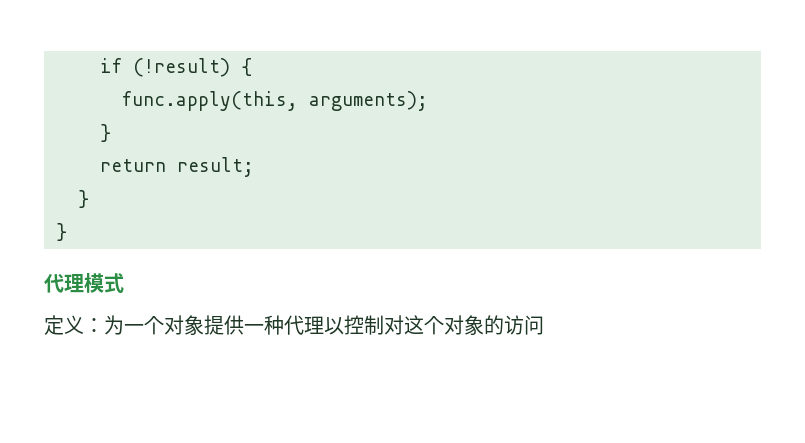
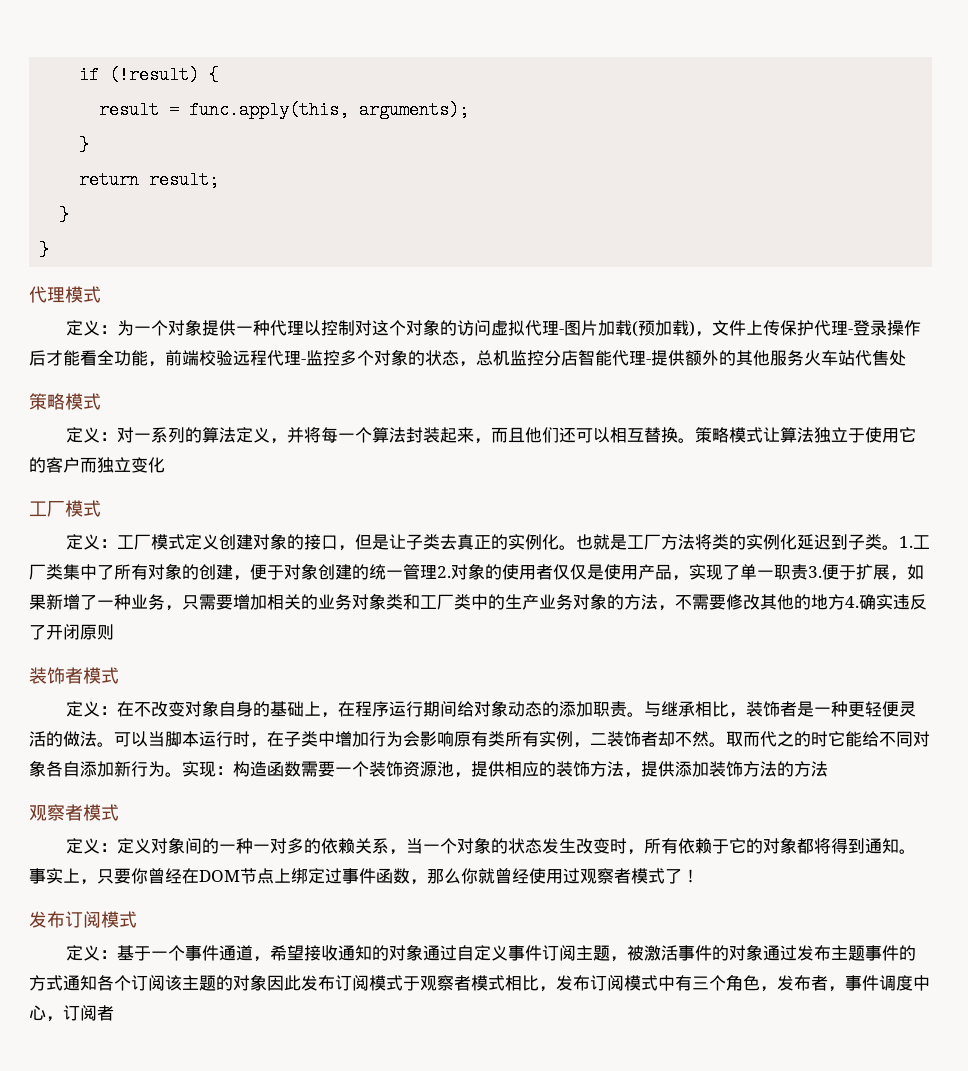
(252, 67) none -> [99,101,180,119] result =
(544, 325) none -> [491,320,922,337] [29,349,906,367] [29,393,101,410] [66,427,917,444] [29,457,165,473] [29,500,101,517] [66,533,931,551] [29,563,924,581] [29,593,927,611] [29,624,114,640] [29,667,119,684] [66,700,917,718] [29,731,930,748] [29,760,828,778] [29,804,119,821] [66,837,917,855] [29,868,699,885] [29,911,137,928] [66,944,917,962] [29,974,930,992] [29,1005,114,1022] 虚拟代理-图片加载(预加载)，文件上传保护代理-登录操作后才能看全功能，前端校验远程代理-监控多个对象的状态，总机监控分店智能代理-提供额外的其他服务火车站代售处 // 策略模式 // 定义：对一系列的算法定义，并将每一个算法封装起来，而且他们还可以相互替换。策略模式让算法独立于使用它的客户而独立变化 // 工厂模式 // 定义：工厂模式定义创建对象的接口，但是让子类去真正的实例化。也就是工厂方法将类的实例化延迟到子类。1.工厂类集中了所有对象的创建，便于对象创建的统一管理2.对象的使用者仅仅是使用产品，实现了单一职责3.便于扩展，如果新增了一种业务，只需要增加相关的业务对象类和工厂类中的生产业务对象的方法，不需要修改其他的地方4.确实违反了开闭原则 // 装饰者模式 // 定义：在不改变对象自身的基础上，在程序运行期间给对象动态的添加职责。与继承相比，装饰者是一种更轻便灵活的做法。可以当脚本运行时，在子类中增加行为会影响原有类所有实例，二装饰者却不然。取而代之的时它能给不同对象各自添加新行为。实现：构造函数需要一个装饰资源池，提供相应的装饰方法，提供添加装饰方法的方法 // 观察者模式 // 定义：定义对象间的一种一对多的依赖关系，当一个对象的状态发生改变时，所有依赖于它的对象都将得到通知。事实上，只要你曾经在DOM节点上绑定过事件函数，那么你就曾经使用过观察者模式了！ // 发布订阅模式 // 定义：基于一个事件通道，希望接收通知的对象通过自定义事件订阅主题，被激活事件的对象通过发布主题事件的方式通知各个订阅该主题的对象因此发布订阅模式于观察者模式相比，发布订阅模式中有三个角色，发布者，事件调度中心，订阅者

